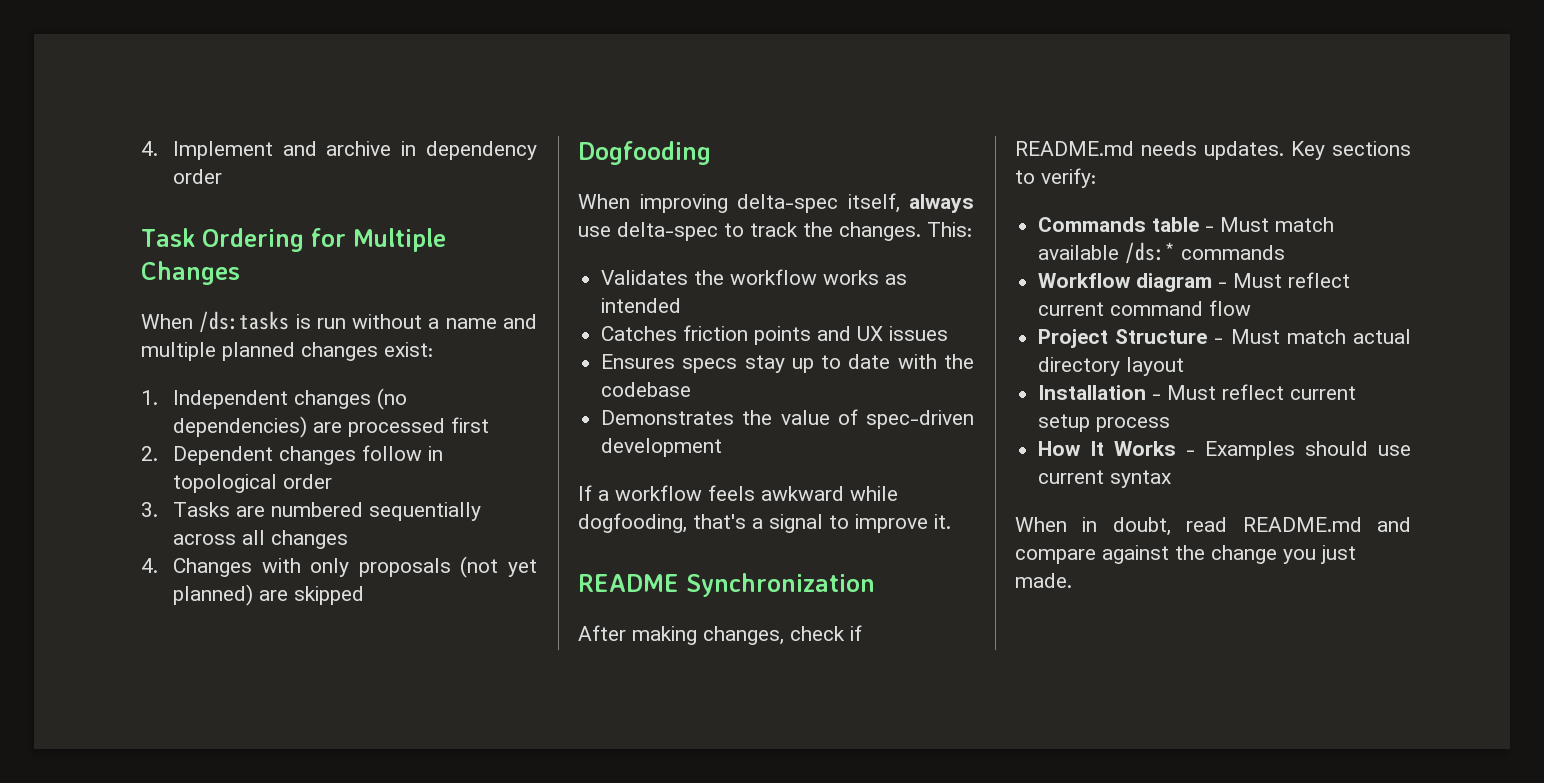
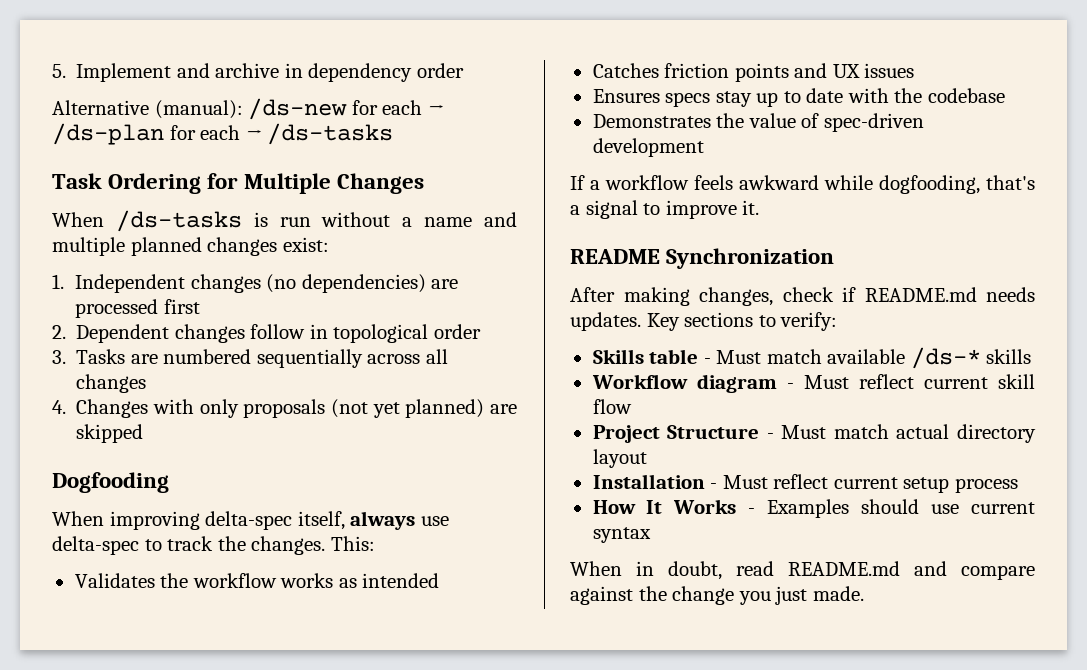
[141,141,158,156] 4. -> [52,64,66,78] 5.
(222, 176) none -> [52,98,444,120] [52,123,394,145] // Alternative (manual): /ds-new for each → /ds-plan for each → /ds-tasks
[199,311,290,333] /ds:tasks -> [115,210,242,232] /ds-tasks
[1038,217,1147,232] Commands -> [592,349,644,364] Skills
[1125,242,1286,264] /ds:* commands -> [910,347,1032,369] /ds-* skills
[1110,301,1204,316] command -> [998,374,1035,389] skill

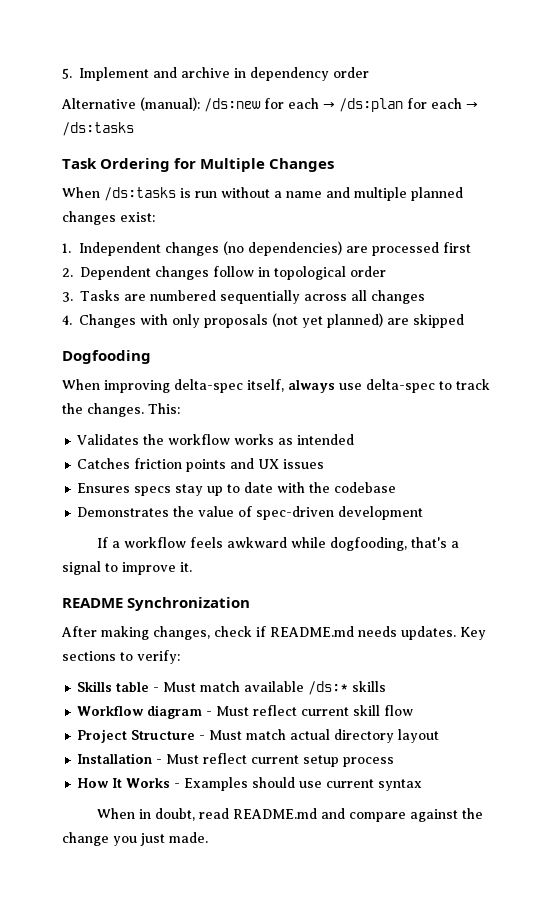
[248,98,444,120] [52,123,394,145] /ds-new for each → /ds-plan for each → /ds-tasks -> [204,98,478,112] [62,122,134,136] /ds:new for each → /ds:plan for each → /ds:tasks
[115,210,242,232] /ds-tasks -> [104,187,176,201] /ds:tasks
[910,347,981,369] /ds-* -> [308,681,349,695] /ds:*

